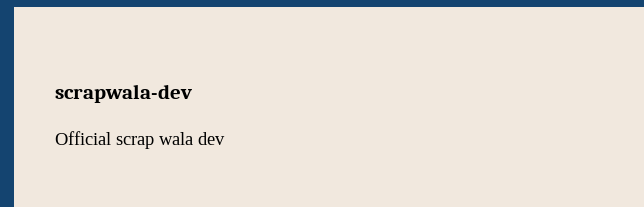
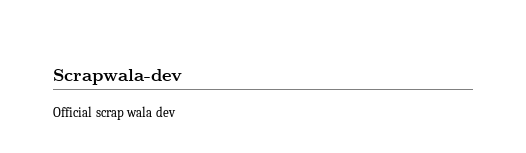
[55,84,192,103] scrapwala-dev -> [53,69,182,85] Scrapwala-dev

